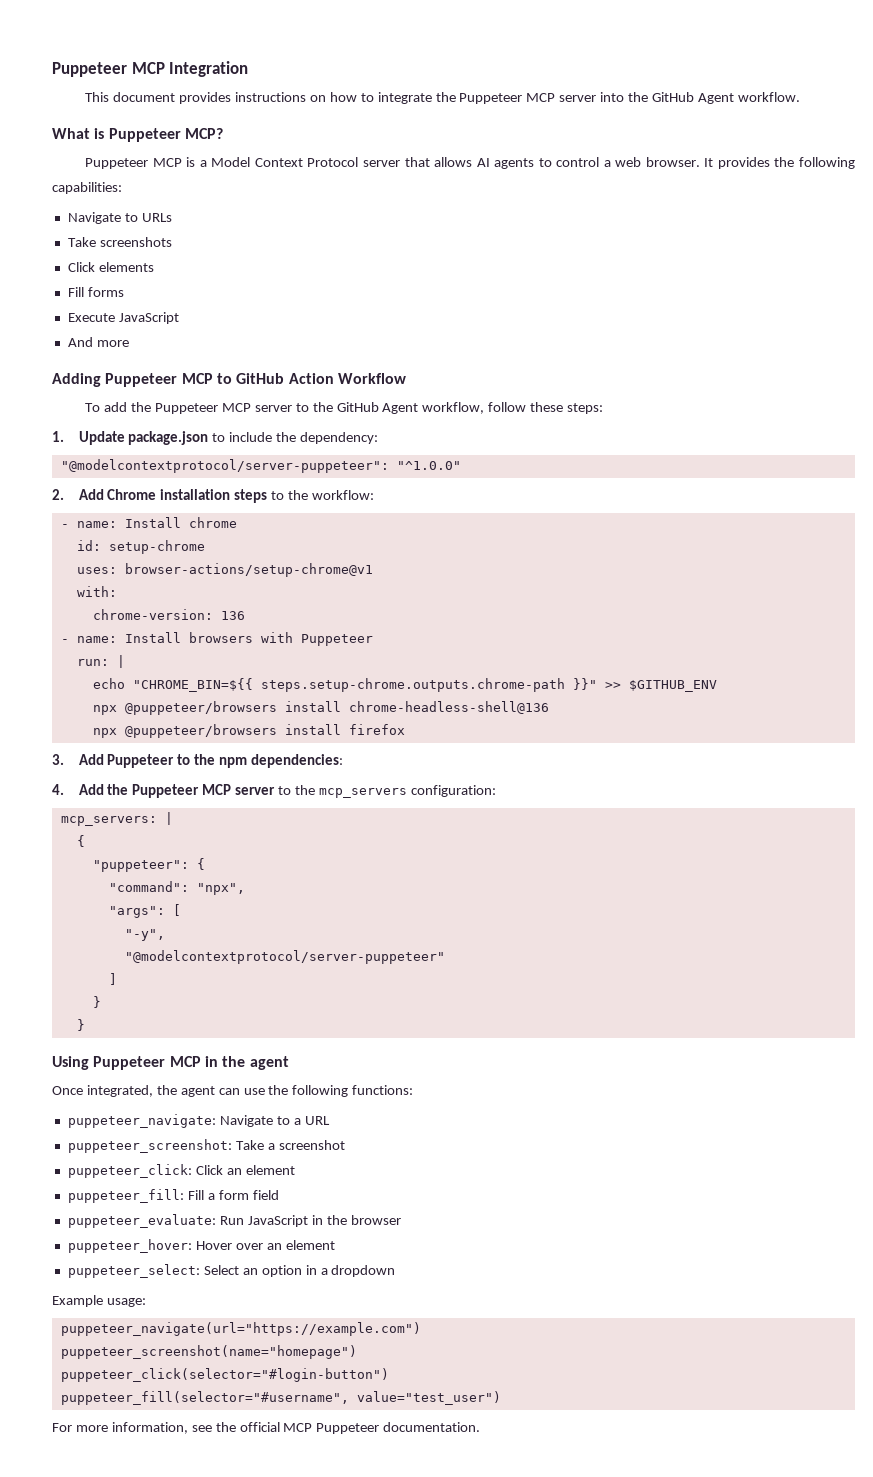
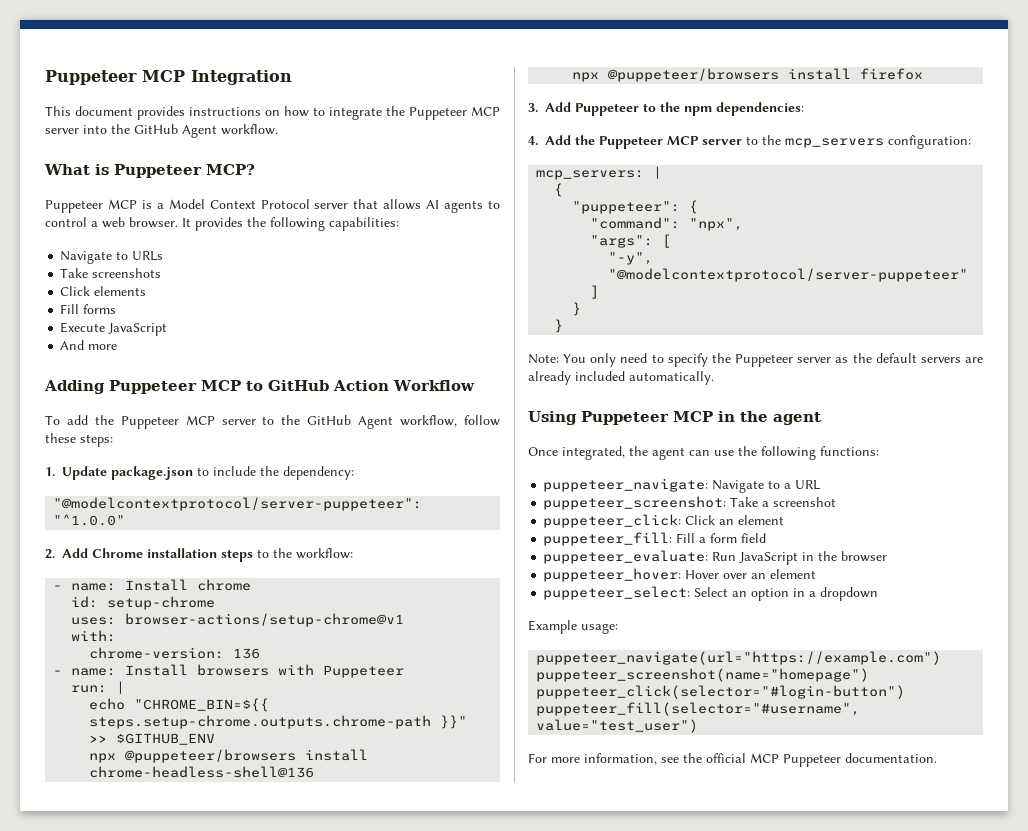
(85, 1025) none -> [528,353,983,367] [528,371,714,385] // Note: You only need to specify the Puppeteer server as the default servers are already included automatically.

